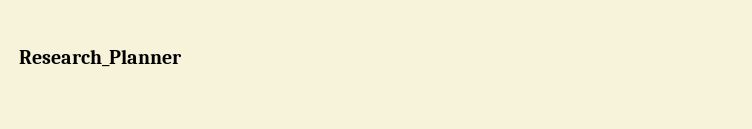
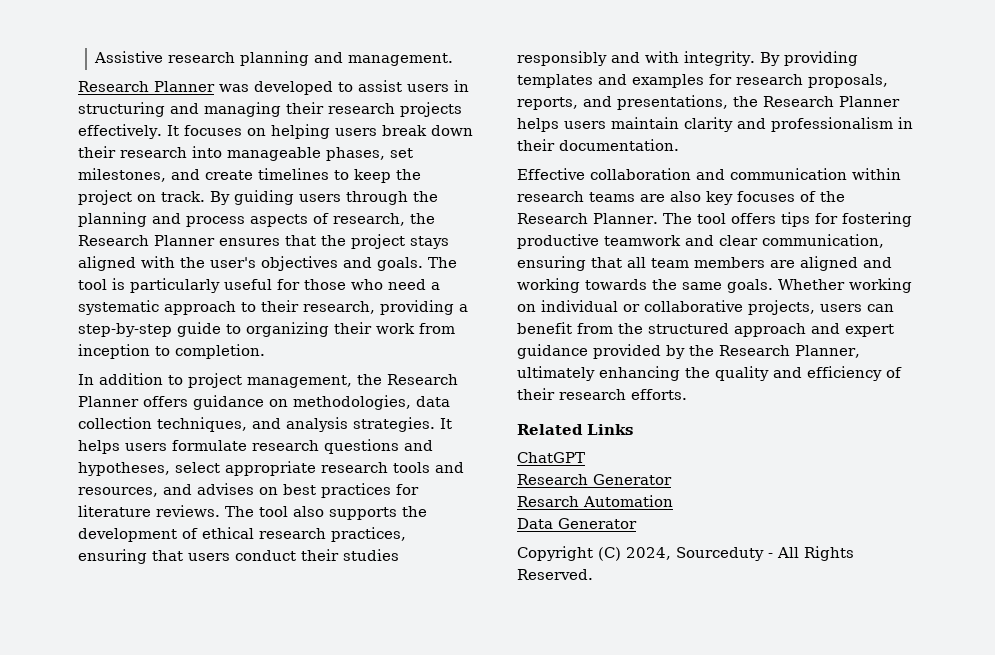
[19,49,182,67] Research_Planner -> [94,51,454,66] [78,80,469,95] [78,102,462,117] [78,124,473,139] [78,146,413,161] [78,168,421,183] [78,190,438,205] [78,212,435,227] [78,234,449,249] [78,256,457,271] [78,278,440,293] [78,300,468,315] [78,322,455,337] [78,344,265,359] [78,373,458,388] [78,395,450,410] [78,417,452,432] [78,439,433,454] [78,461,464,476] [78,483,419,498] [78,505,427,520] [78,527,406,542] [78,549,399,564] [517,51,858,66] [517,74,888,88] [517,95,900,110] [517,117,913,132] [517,139,679,151] [517,168,901,180] [517,191,845,205] [517,212,912,227] [517,234,884,249] [517,256,892,271] [517,278,912,293] [517,300,894,315] [517,322,894,337] [517,344,860,359] [517,366,902,381] [517,388,687,400] [517,424,633,435] [517,452,585,463] [517,474,672,485] [517,495,673,507] [517,518,637,529] [517,546,854,561] [517,569,593,580] Assistive research planning and management. // Research Planner was developed to assist users in structuring and managing their research projects effectively. It focuses on helping users break down their research into manageable phases, set milestones, and create timelines to keep the project on track. By guiding users through the planning and process aspects of research, the Research Planner ensures that the project stays aligned with the user's objectives and goals. The tool is particularly useful for those who need a systematic approach to their research, providing a step-by-step guide to organizing their work from inception to completion. // In addition to project management, the Research Planner offers guidance on methodologies, data collection techniques, and analysis strategies. It helps users formulate research questions and hypotheses, select appropriate research tools and resources, and advises on best practices for literature reviews. The tool also supports the development of ethical research practices, ensuring that users conduct their studies responsibly and with integrity. By providing templates and examples for research proposals, reports, and presentations, the Research Planner helps users maintain clarity and professionalism in their documentation. // Effective collaboration and communication within research teams are also key focuses of the Research Planner. The tool offers tips for fostering productive teamwork and clear communication, ensuring that all team members are aligned and working towards the same goals. Whether working on individual or collaborative projects, users can benefit from the structured approach and expert guidance provided by the Research Planner, ultimately enhancing the quality and efficiency of their research efforts. // Related Links // ChatGPT // Research Generator // Resarch Automation // Data Generator // Copyright (C) 2024, Sourceduty - All Rights Reserved.

